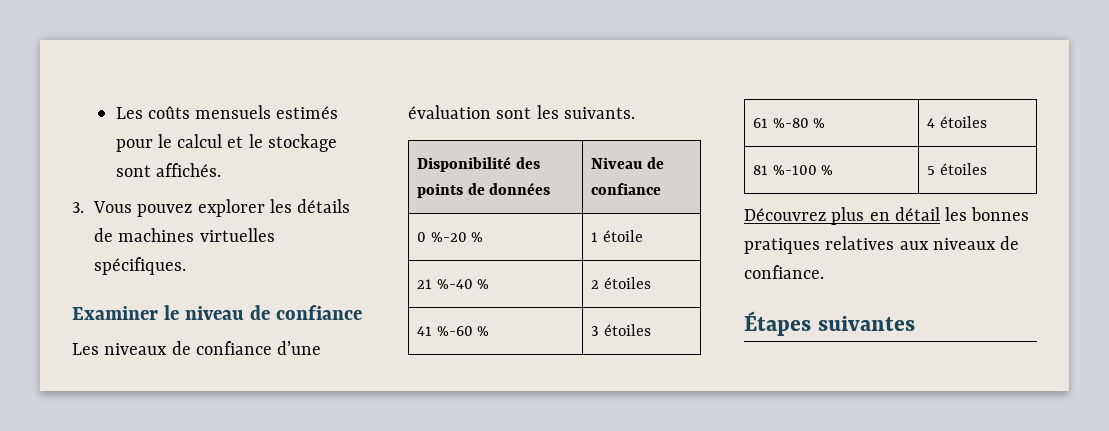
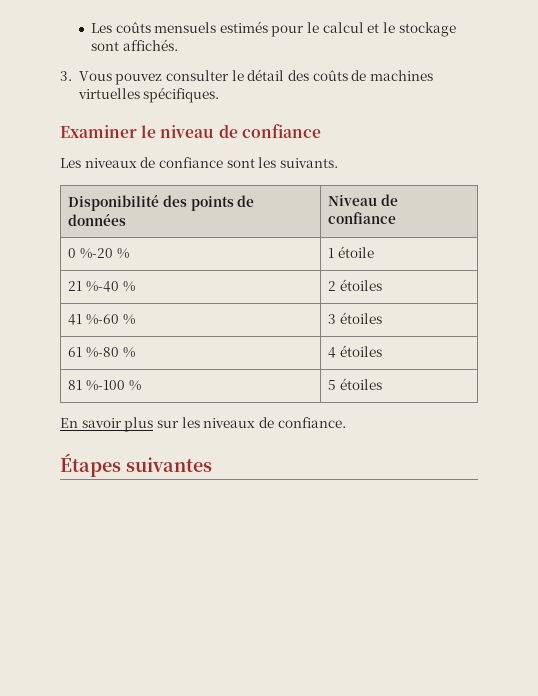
[197,199,351,217] explorer les détails -> [166,69,348,81] consulter le détail des coûts
[277,341,322,355] [408,105,491,119] d’une évaluation -> (223, 162) none
[744,207,1030,225] [744,236,929,254] Découvrez plus en détail les bonnes pratiques relatives aux -> [60,417,200,432] En savoir plus sur les

